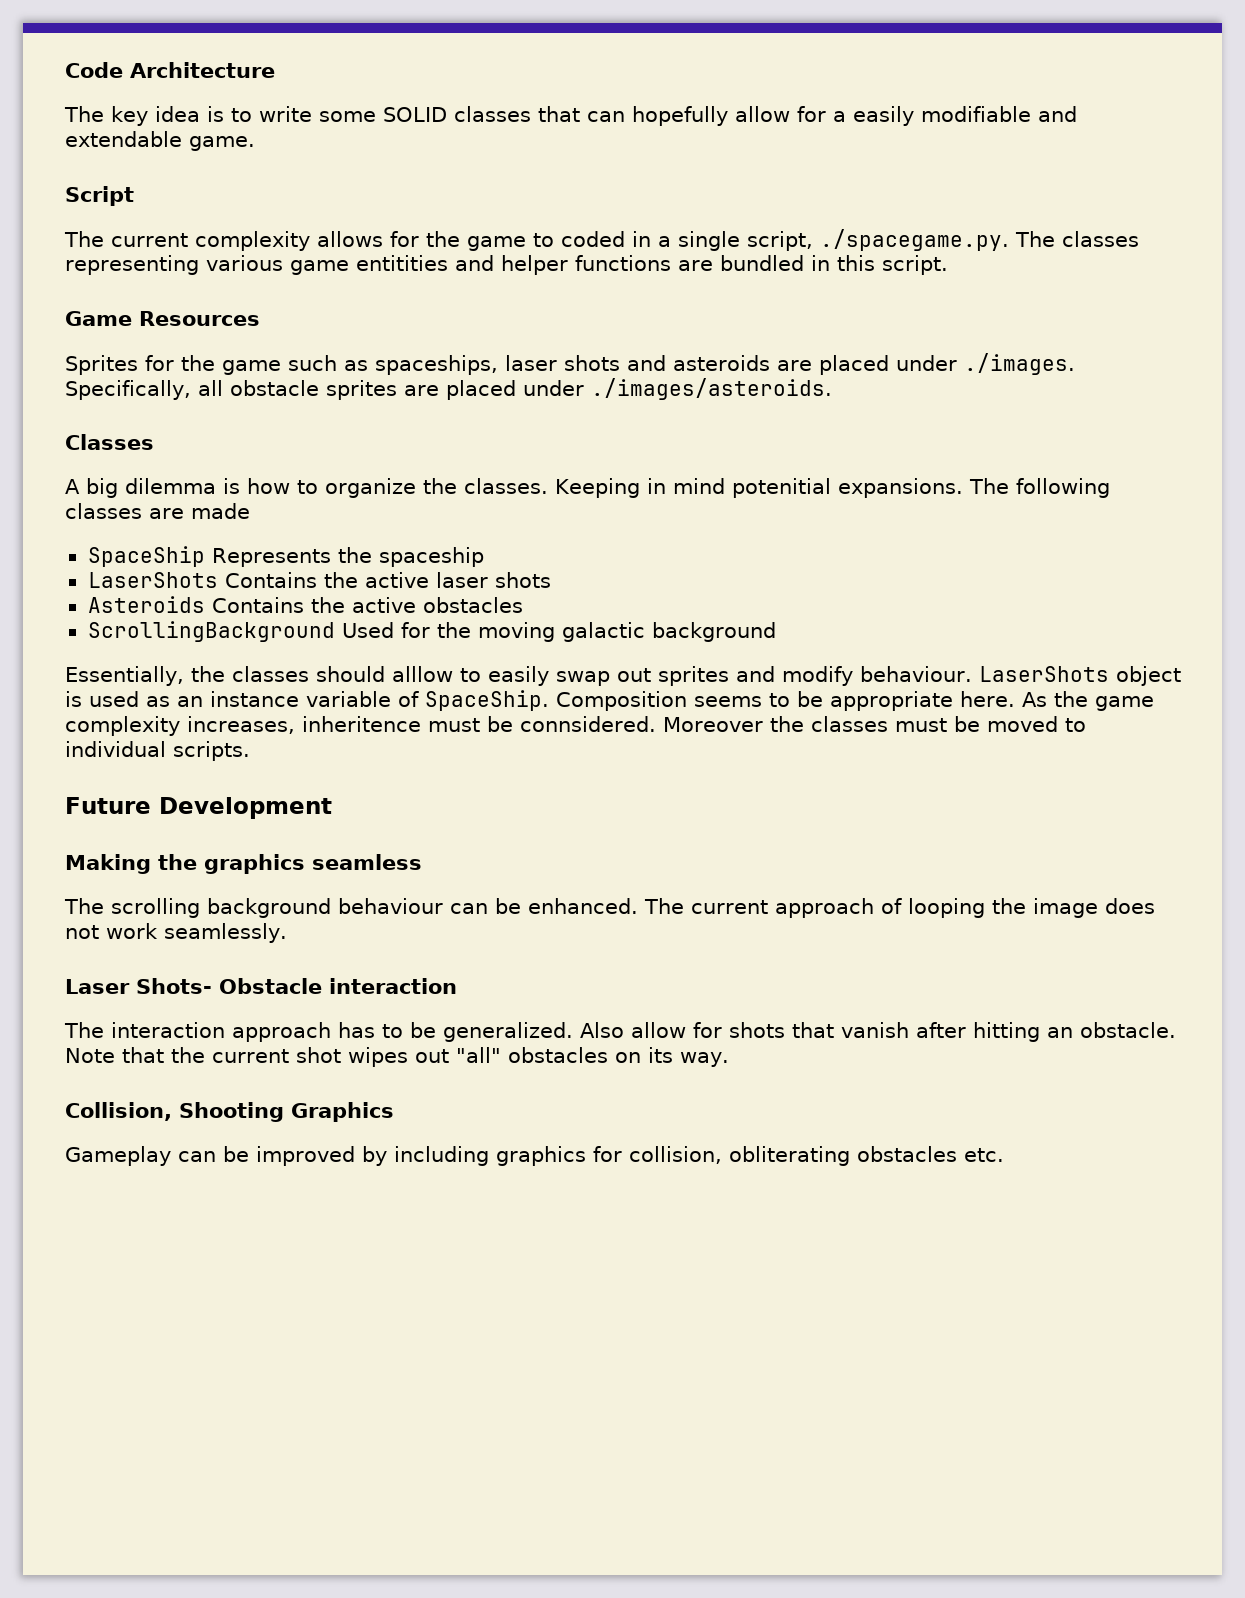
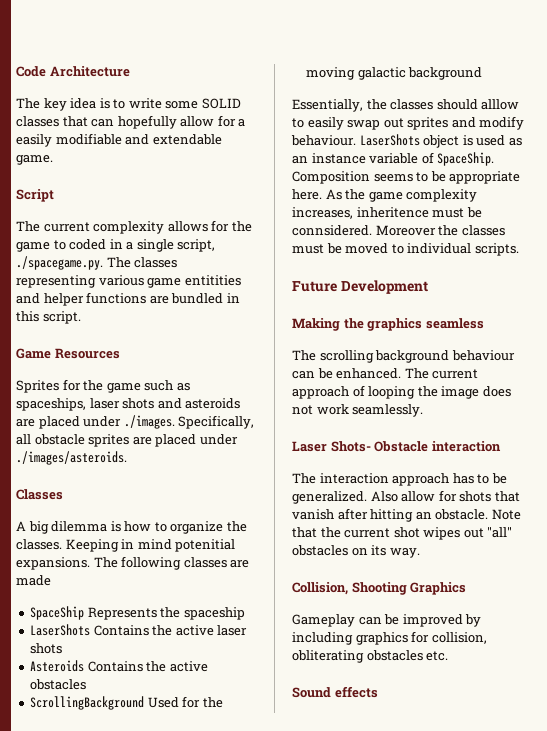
(1004, 1155) none -> [292,686,378,698] // Sound effects

